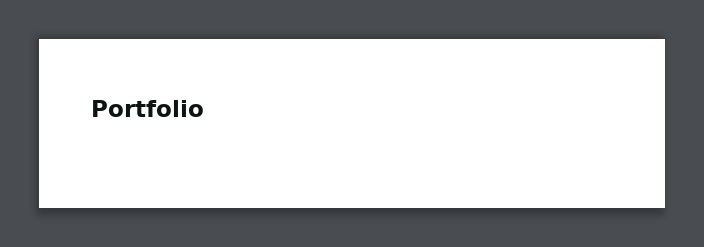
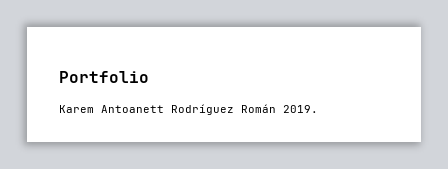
(204, 108) none -> [59,104,318,115] // Karem Antoanett Rodríguez Román 2019.

